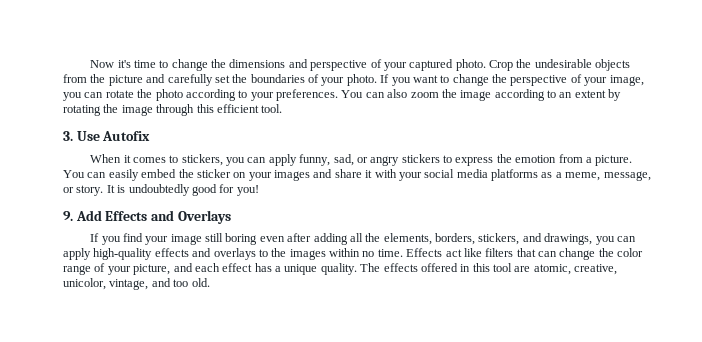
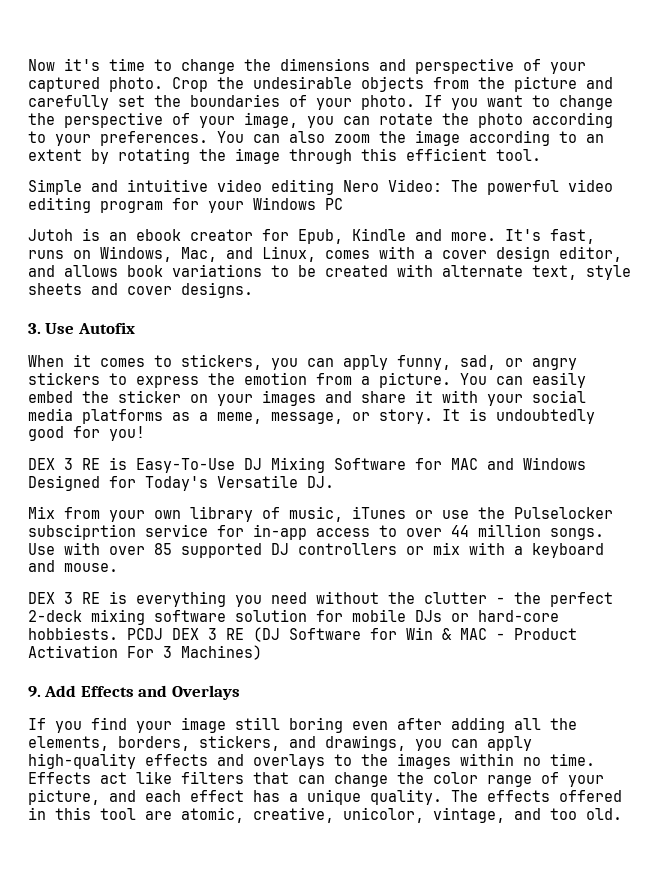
(283, 108) none -> [28,179,613,195] [28,197,343,213] [28,228,595,244] [28,246,622,262] [28,264,631,280] [28,282,253,298] // Simple and intuitive video editing Nero Video: The powerful video editing program for your Windows PC // Jutoh is an ebook creator for Epub, Kindle and more. It's fast, runs on Windows, Mac, and Linux, comes with a cover design editor, and allows book variations to be created with alternate text, style sheets and cover designs.
(259, 190) none -> [28,457,586,473] [28,475,334,491] [28,506,613,522] [28,524,604,540] [28,542,604,558] [28,560,118,572] [28,591,613,607] [28,609,559,625] [28,627,577,642] [28,645,262,660] // DEX 3 RE is Easy-To-Use DJ Mixing Software for MAC and Windows Designed for Today's Versatile DJ. // Mix from your own library of music, iTunes or use the Pulselocker subsciprtion service for in-app access to over 44 million songs. Use with over 85 supported DJ controllers or mix with a keyboard and mouse. // DEX 3 RE is everything you need without the clutter - the perfect 2-deck mixing software solution for mobile DJs or hard-core hobbiests. PCDJ DEX 3 RE (DJ Software for Win & MAC - Product Activation For 3 Machines)

